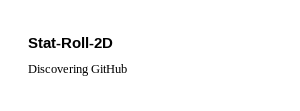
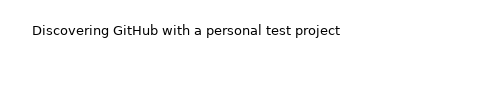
[28,37,113,48] Stat-Roll-2D // -> (32, 31) none
(128, 68) none -> [162,24,340,38] with a personal test project

